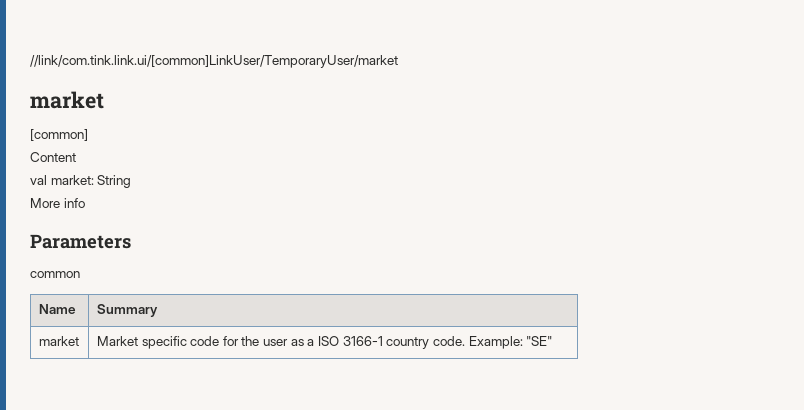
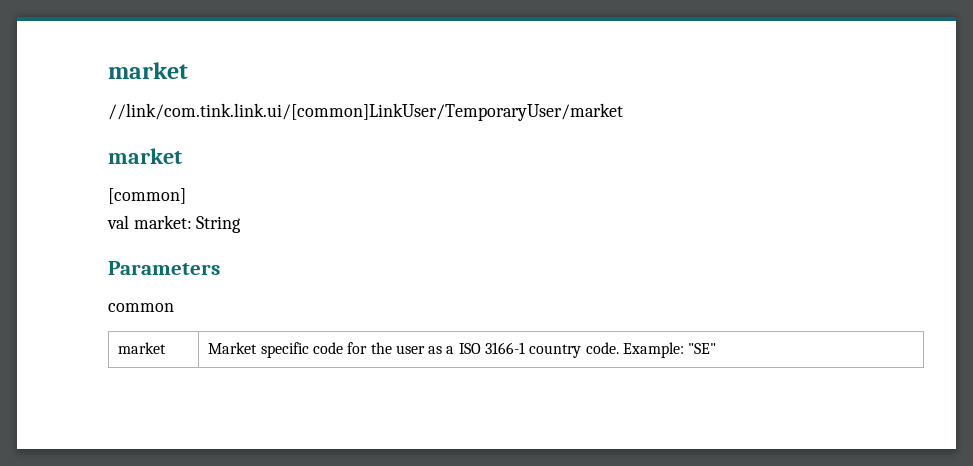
(30, 61) none -> [108,62,188,79] market //
[30,152,76,162] // Content -> (186, 196) none
[30,198,85,208] // More info -> (242, 224) none
[38,304,76,314] [96,304,158,317] // Name | Summary -> (174, 307) none

